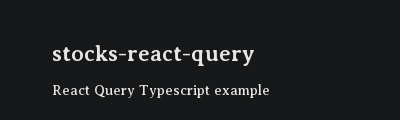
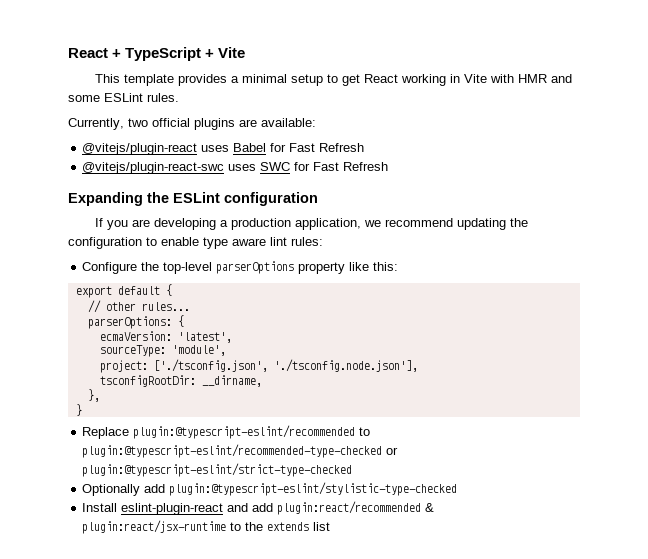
[52,45,255,66] [52,84,270,98] stocks-react-query // React Query Typescript example -> [68,47,246,61] [94,74,572,86] [68,93,179,102] [68,118,316,130] [82,143,365,155] [82,162,389,174] [68,192,318,206] [94,218,528,230] [68,237,323,249] [82,261,399,274] [75,284,172,298] [87,300,190,313] [87,315,184,329] [99,331,232,343] [99,345,226,357] [99,359,418,373] [99,375,262,387] [87,389,100,402] [75,404,82,416] [82,425,371,439] [82,444,399,458] [82,463,353,477] [82,482,458,496] [82,501,435,515] [82,520,331,534] React + TypeScript + Vite // This template provides a minimal setup to get React working in Vite with HMR and some ESLint rules. // Currently, two official plugins are available: // @vitejs/plugin-react uses Babel for Fast Refresh // @vitejs/plugin-react-swc uses SWC for Fast Refresh // Expanding the ESLint configuration // If you are developing a production application, we recommend updating the configuration to enable type aware lint rules: // Configure the top-level parserOptions property like this: // export default { // // other rules... // parserOptions: { // ecmaVersion: 'latest', // sourceType: 'module', // project: ['./tsconfig.json', './tsconfig.node.json'], // tsconfigRootDir: __dirname, // }, // } // Replace plugin:@typescript-eslint/recommended to plugin:@typescript-eslint/recommended-type-checked or plugin:@typescript-eslint/strict-type-checked // Optionally add plugin:@typescript-eslint/stylistic-type-checked // Install eslint-plugin-react and add plugin:react/recommended & plugin:react/jsx-runtime to the extends list

